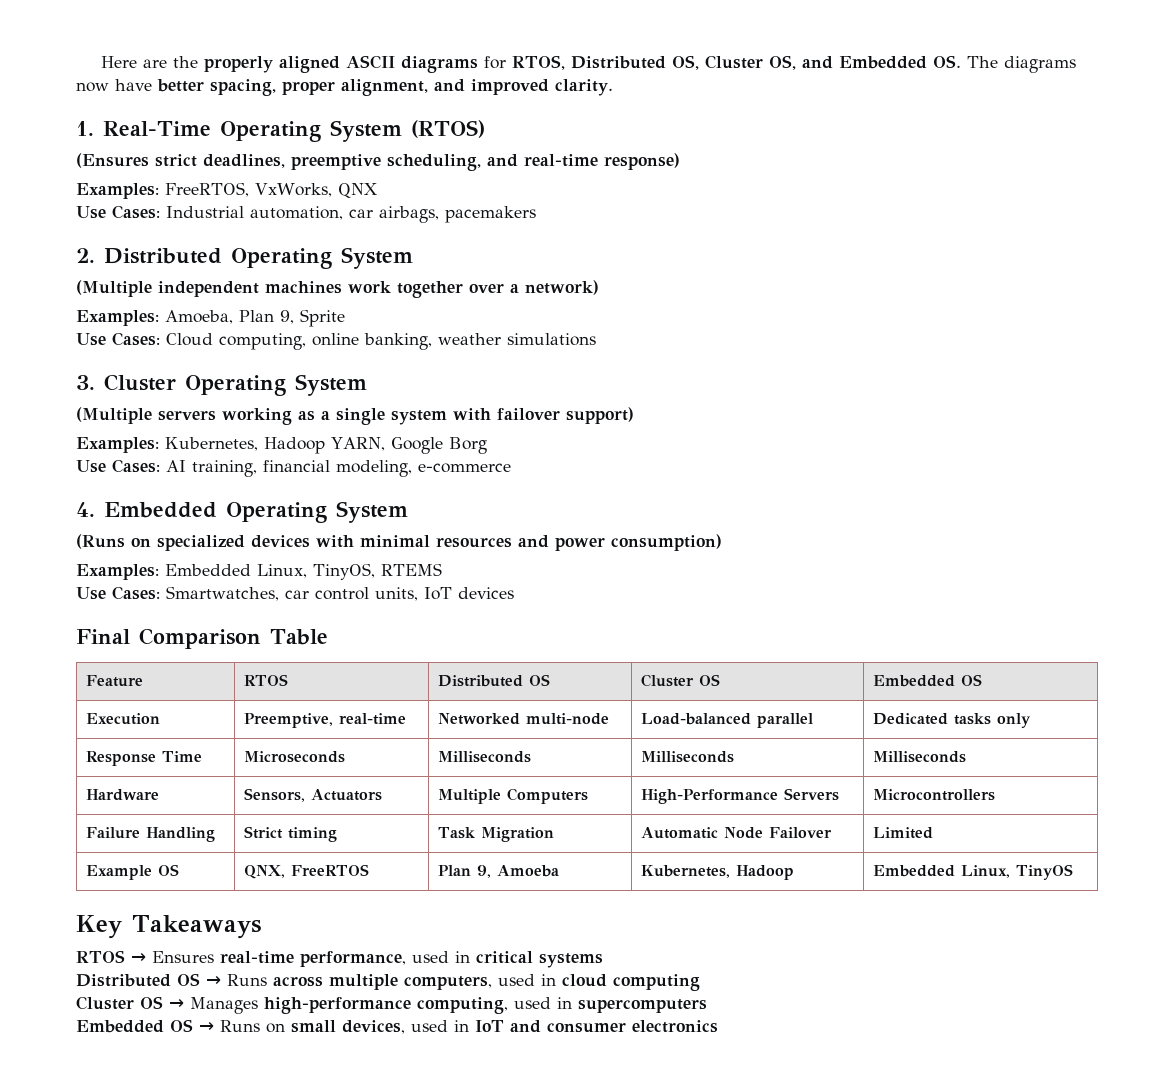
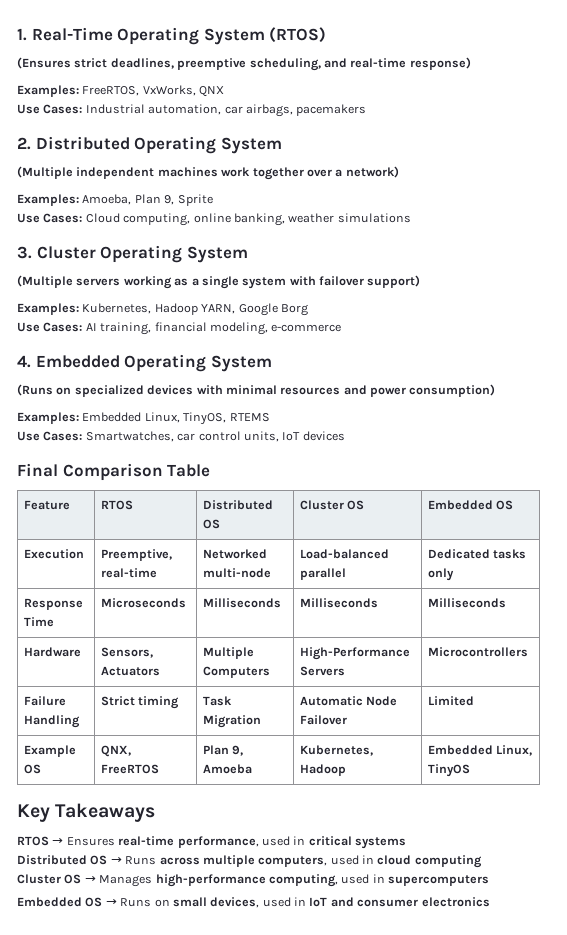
[100,55,1076,73] [76,79,613,96] Here are the properly aligned ASCII diagrams for RTOS, Distributed OS, Cluster OS, and Embedded OS. The diagrams now have better spacing, proper alignment, and improved clarity. // -> (17, 34) none

